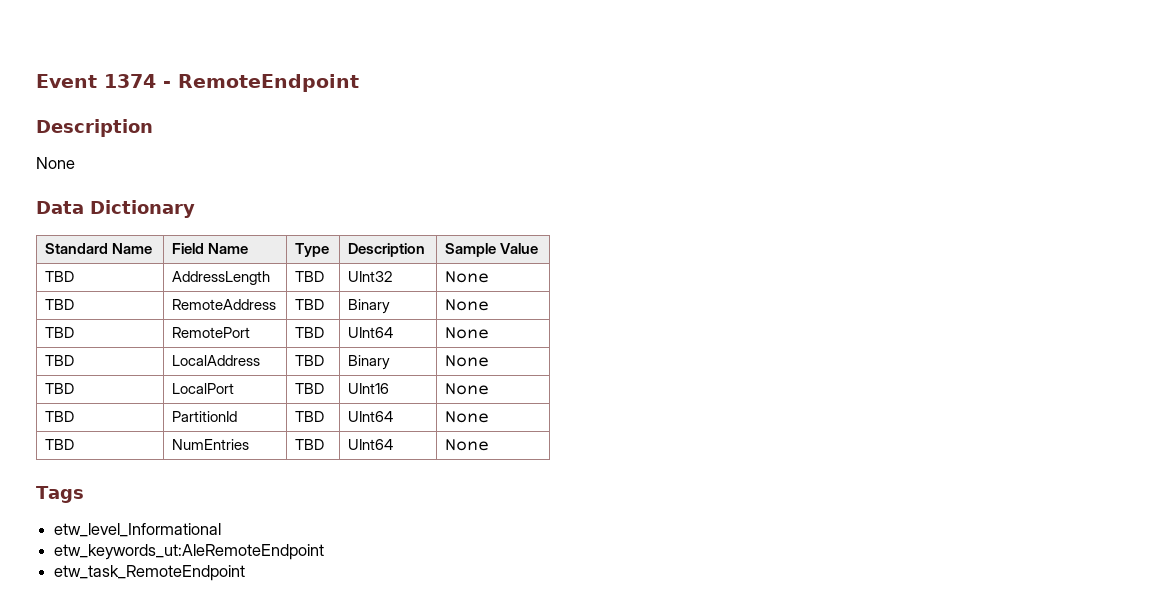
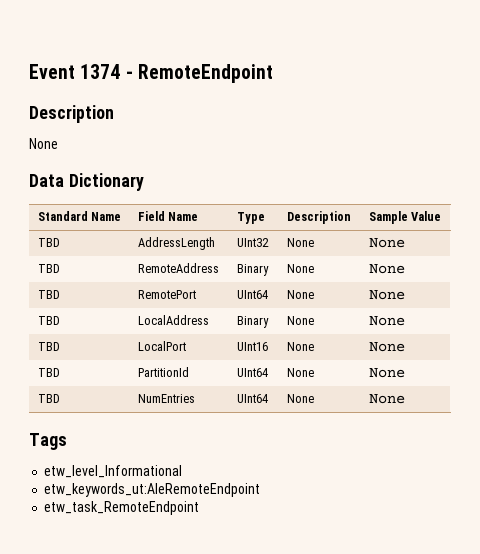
[295,271,325,282] [348,271,393,282] TBD | UInt32 -> [236,238,269,247] [286,238,314,247] UInt32 | None
[295,299,325,310] [348,299,391,314] TBD | Binary -> [236,264,269,276] [286,264,314,273] Binary | None
[295,327,325,338] [348,327,394,338] TBD | UInt64 -> [236,290,268,299] [286,290,314,299] UInt64 | None
[295,355,325,366] [348,355,391,370] TBD | Binary -> [236,316,269,328] [286,316,314,325] Binary | None
[295,383,325,394] [348,383,390,394] TBD | UInt16 -> [236,342,268,351] [286,342,314,351] UInt16 | None
[295,411,325,422] [348,411,394,422] TBD | UInt64 -> [236,368,268,377] [286,368,314,377] UInt64 | None
[295,439,325,450] [348,439,394,450] TBD | UInt64 -> [236,394,268,403] [286,394,314,403] UInt64 | None

